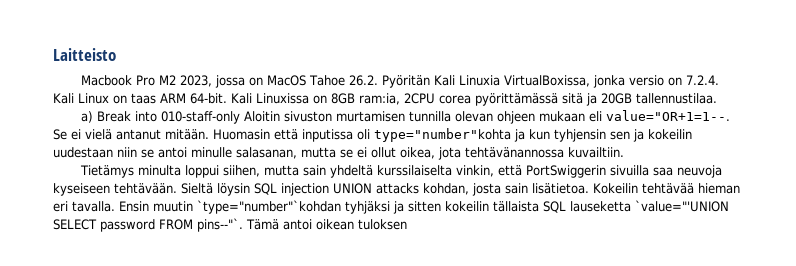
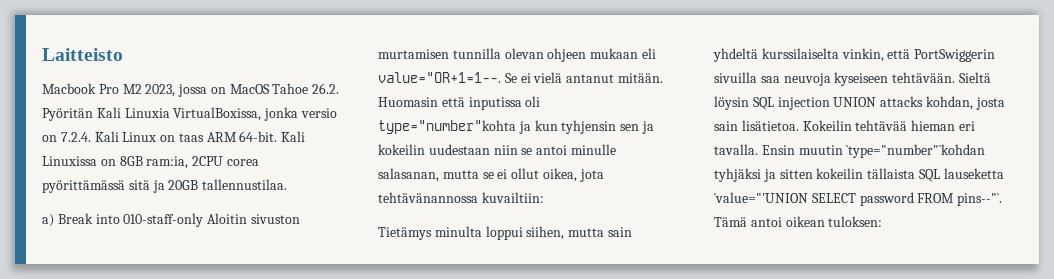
[568,147,624,158] kuvailtiin. -> [481,192,544,203] kuvailtiin:
[357,219,407,230] tuloksen -> [828,216,883,227] tuloksen:

